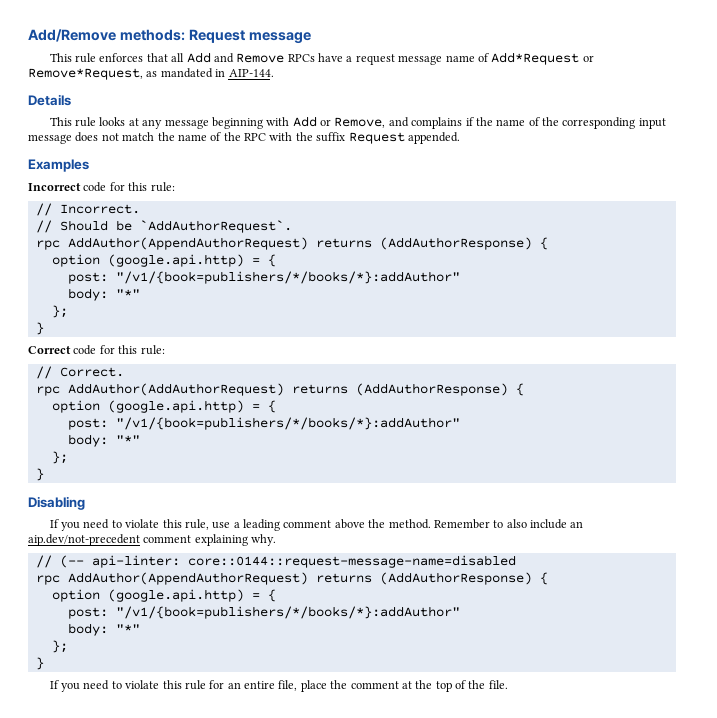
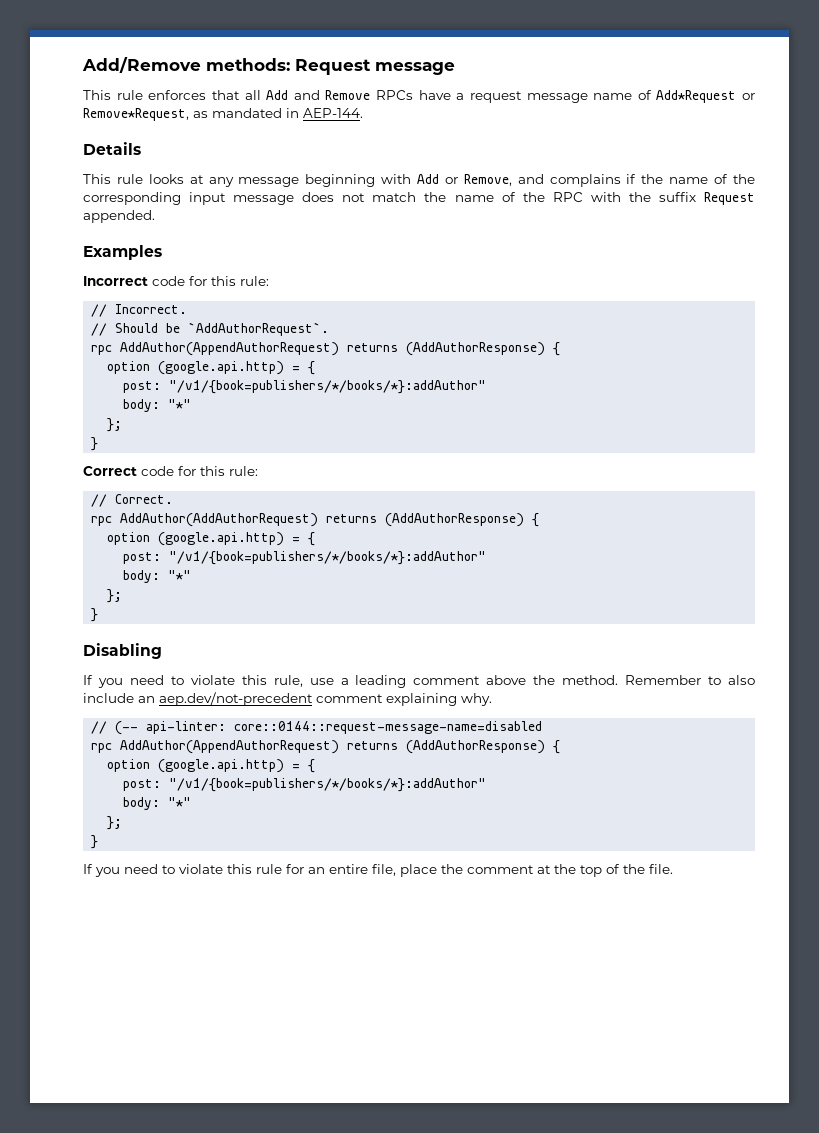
[228,69,274,77] AIP-144. -> [303,108,363,118] AEP-144.
[28,534,140,546] aip.dev/not-precedent -> [159,692,313,706] aep.dev/not-precedent

